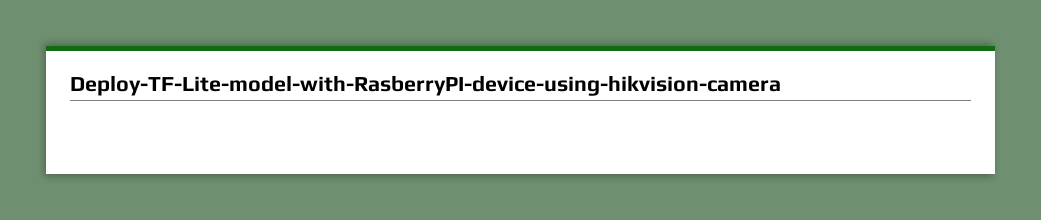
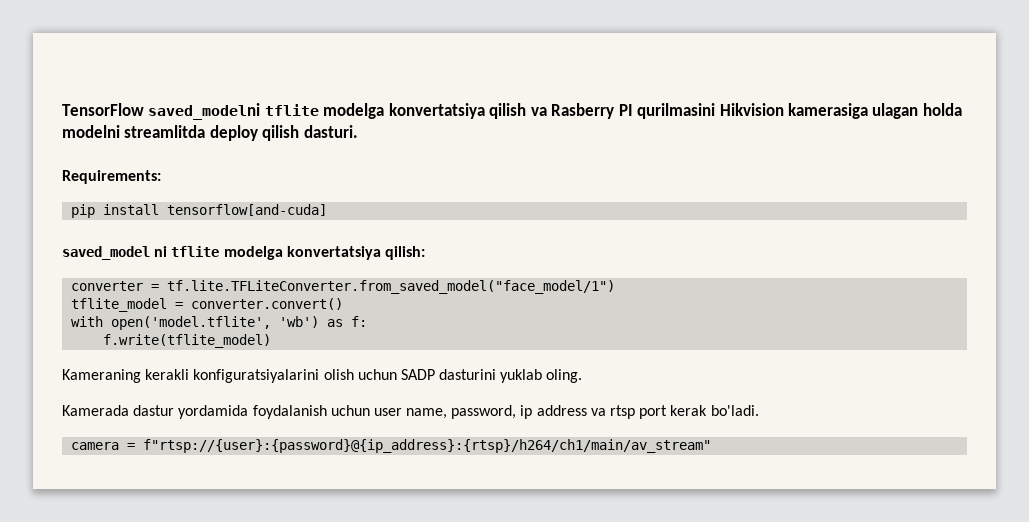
[70,75,781,96] Deploy-TF-Lite-model-with-RasberryPI-device-using-hikvision-camera -> [62,103,962,120] [62,125,358,141] [62,170,161,184] [71,204,328,218] [62,246,425,260] [71,280,616,294] [71,298,344,312] [71,316,368,330] [103,334,272,348] [62,369,583,383] [62,405,759,419] [71,439,712,453] TensorFlow saved_modelni tflite modelga konvertatsiya qilish va Rasberry PI qurilmasini Hikvision kamerasiga ulagan holda modelni streamlitda deploy qilish dasturi. // Requirements: // pip install tensorflow[and-cuda] // saved_model ni tflite modelga konvertatsiya qilish: // converter = tf.lite.TFLiteConverter.from_saved_model("face_model/1") // tflite_model = converter.convert() // with open('model.tflite', 'wb') as f: // f.write(tflite_model) // Kameraning kerakli konfiguratsiyalarini olish uchun SADP dasturini yuklab oling. // Kamerada dastur yordamida foydalanish uchun user name, password, ip address va rtsp port kerak bo'ladi. // camera = f"rtsp://{user}:{password}@{ip_address}:{rtsp}/h264/ch1/main/av_stream"

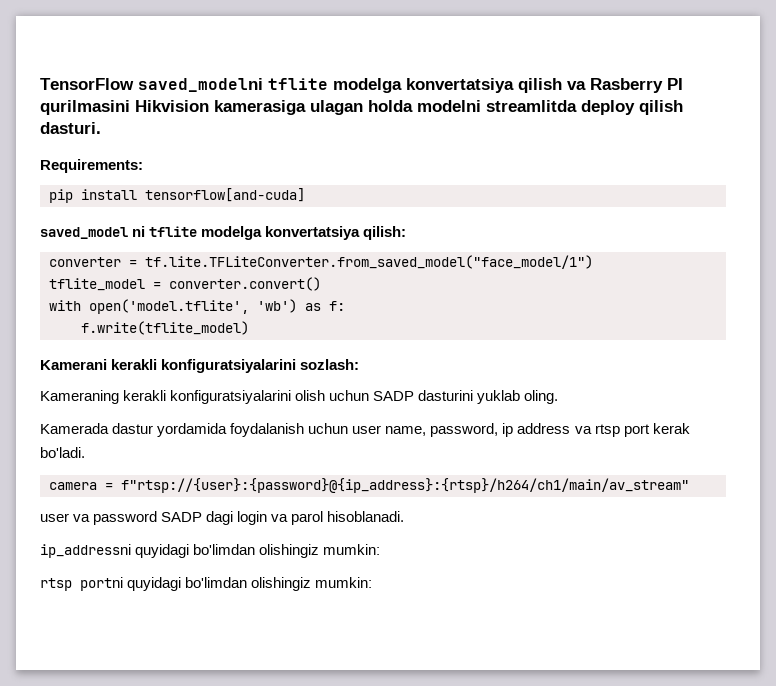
(272, 341) none -> [40,359,360,373] // Kamerani kerakli konfiguratsiyalarini sozlash:
(712, 446) none -> [40,511,405,525] [40,544,381,558] [40,577,373,591] // user va password SADP dagi login va parol hisoblanadi. // ip_addressni quyidagi bo'limdan olishingiz mumkin: // rtsp portni quyidagi bo'limdan olishingiz mumkin:

